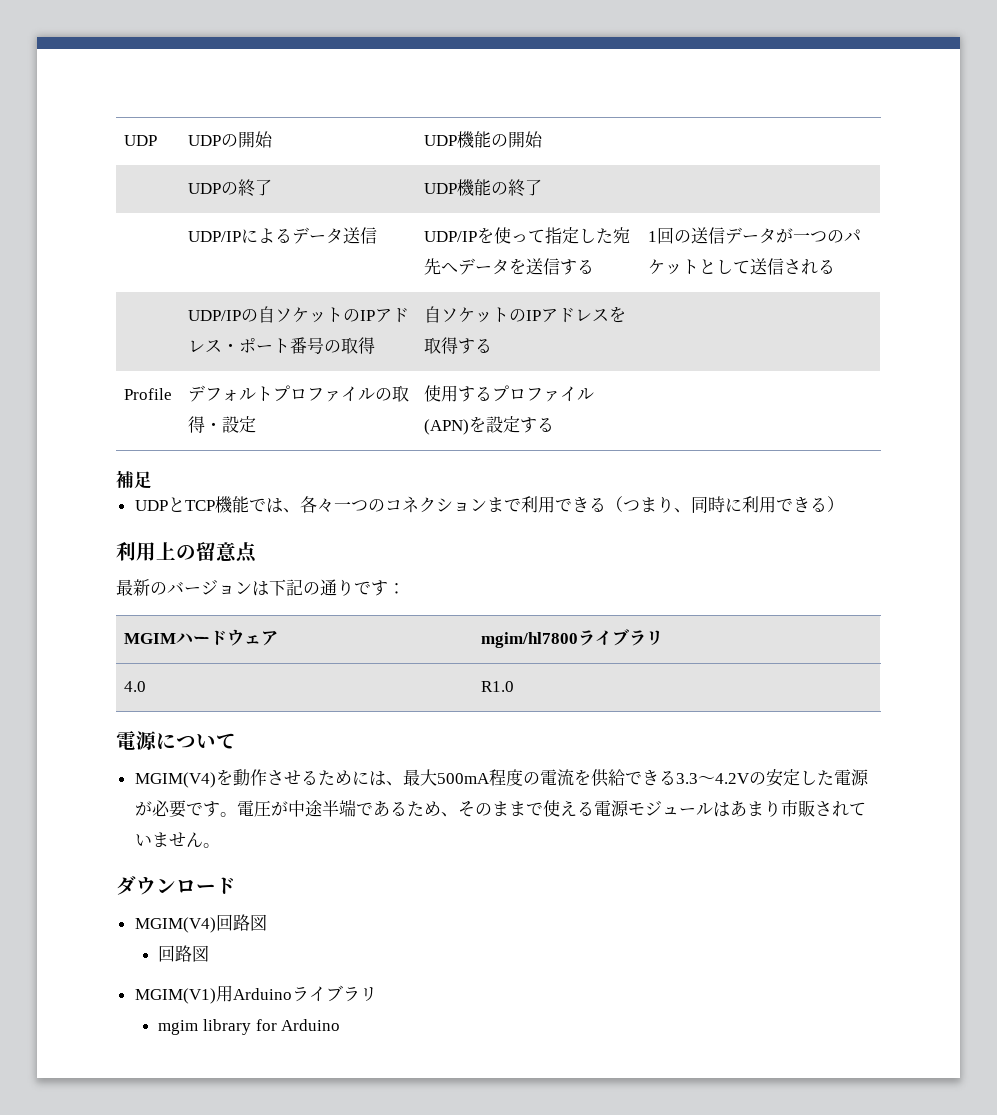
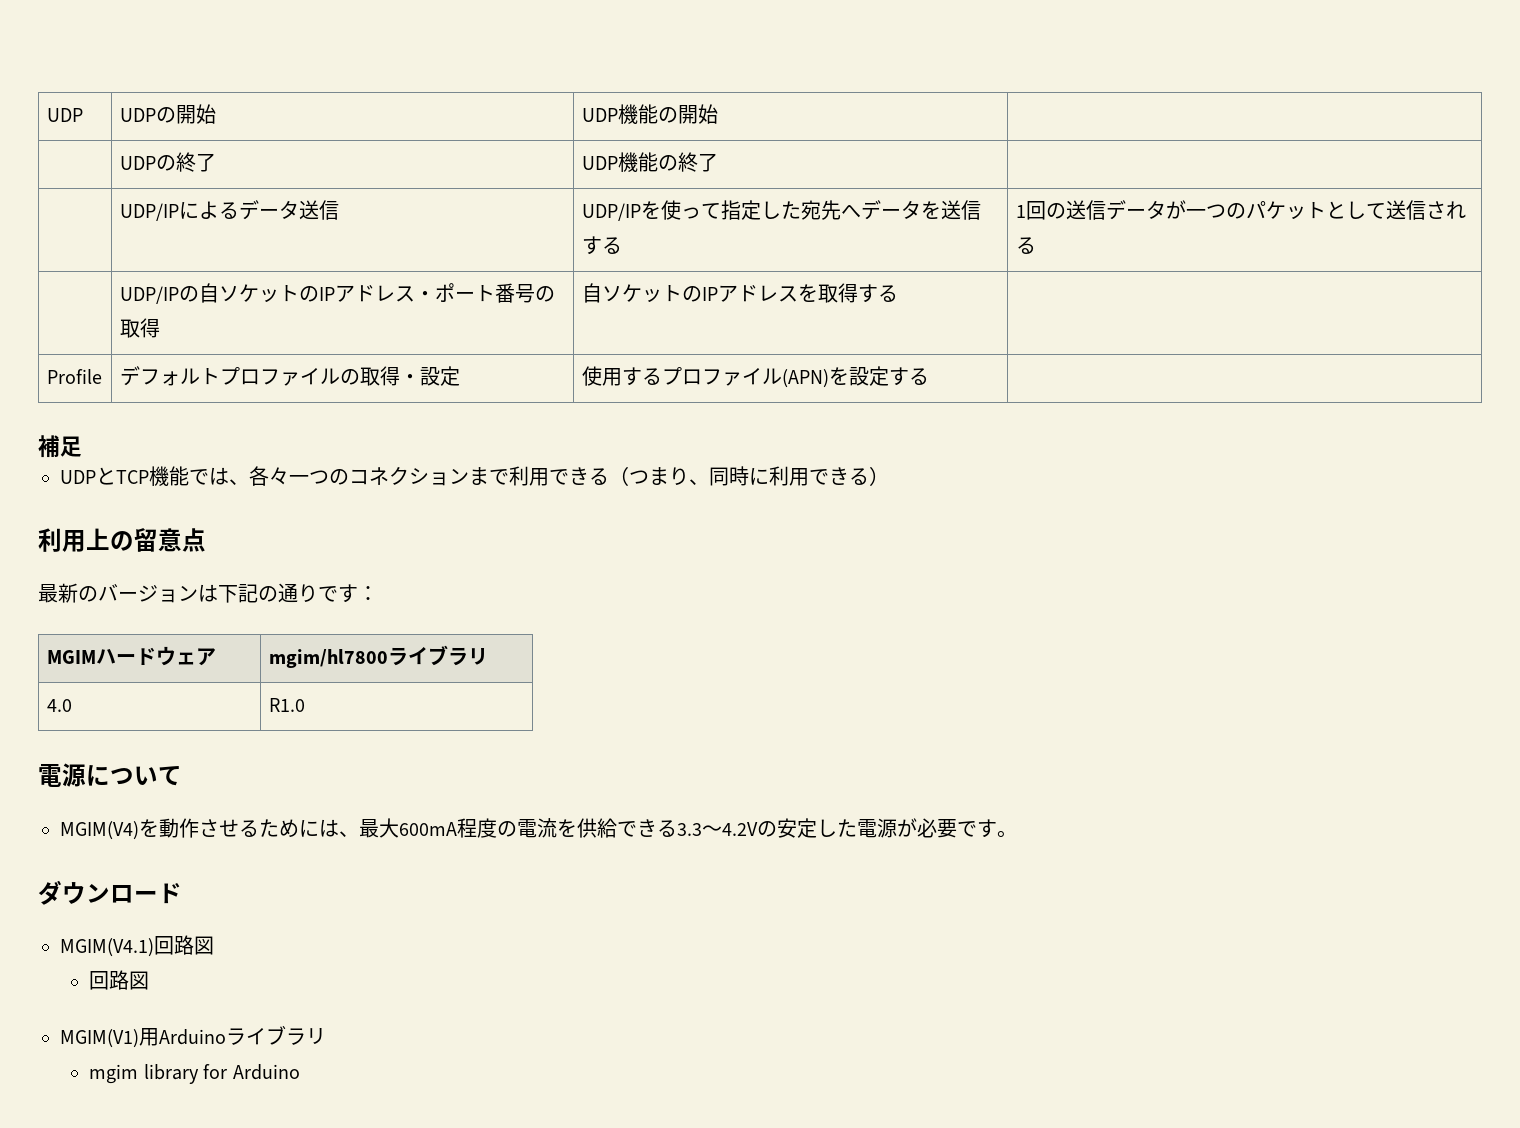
[436,773,490,784] 500mA -> [399,822,457,836] 600mA
[236,799,866,817] [134,832,220,848] 電圧が中途半端であるため、そのままで使える電源モジュールはあまり市販されていません。 -> (1017, 834) none
[134,917,216,933] MGIM(V4) -> [60,938,154,957] MGIM(V4.1)

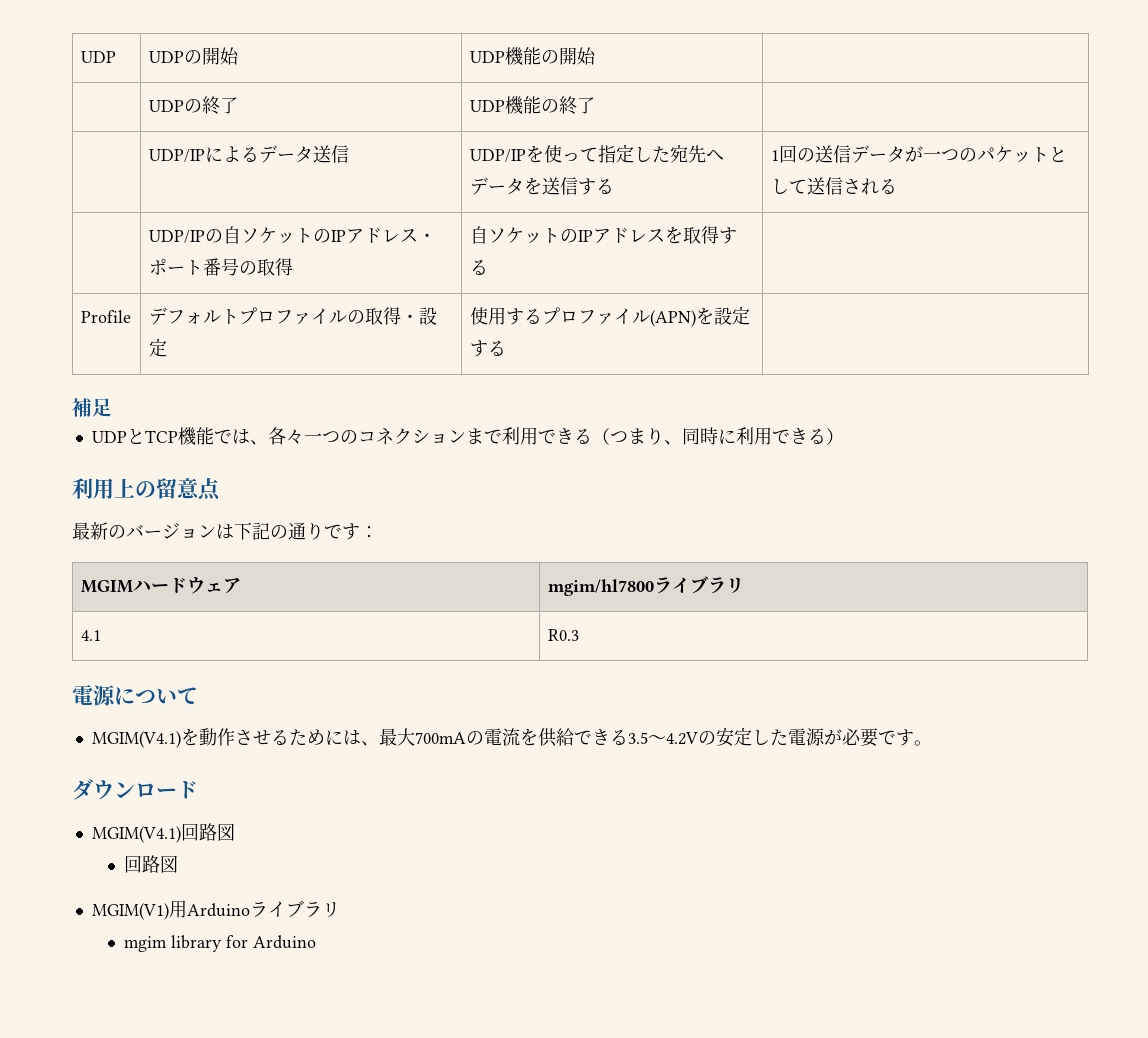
[46,699,72,712] [268,698,305,712] 4.0 | R1.0 -> [80,630,101,641] [547,629,579,641] 4.1 | R0.3
[60,821,139,840] MGIM(V4) -> [91,731,181,748] MGIM(V4.1)
[399,818,497,838] 600mA程度 -> [414,732,466,744] 700mA
[677,823,702,836] 3.3 -> [627,732,648,744] 3.5

